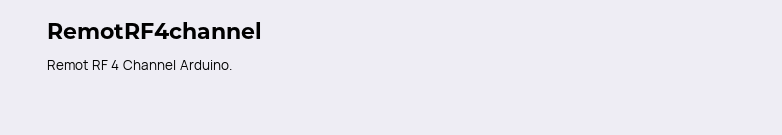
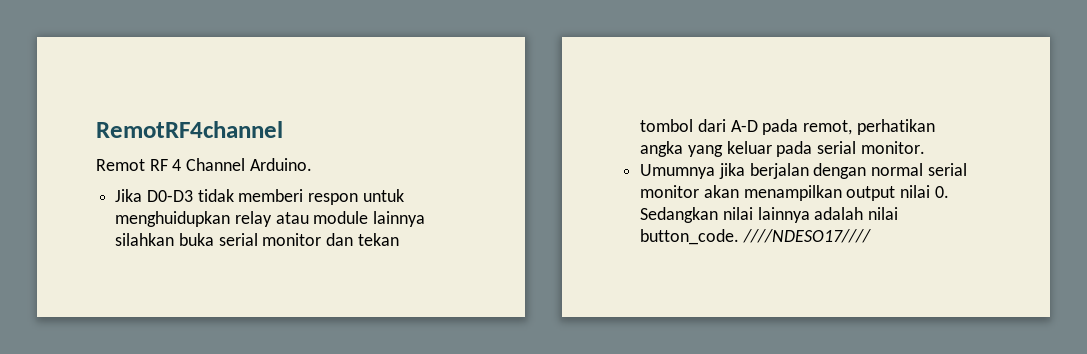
(232, 65) none -> [115,189,404,205] [115,211,426,227] [115,233,399,246] [640,119,935,135] [640,141,925,157] [640,163,967,179] [640,185,949,201] [640,207,899,223] [640,229,871,245] // Jika D0-D3 tidak memberi respon untuk menghuidupkan relay atau module lainnya silahkan buka serial monitor dan tekan tombol dari A-D pada remot, perhatikan angka yang keluar pada serial monitor. // Umumnya jika berjalan dengan normal serial monitor akan menampilkan output nilai 0. Sedangkan nilai lainnya adalah nilai button_code. ////NDESO17////

